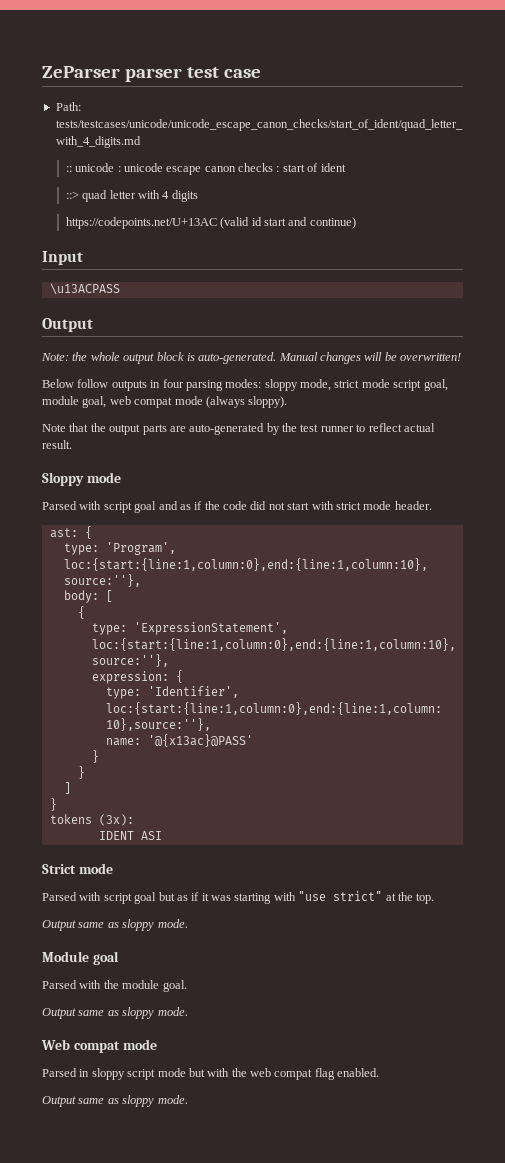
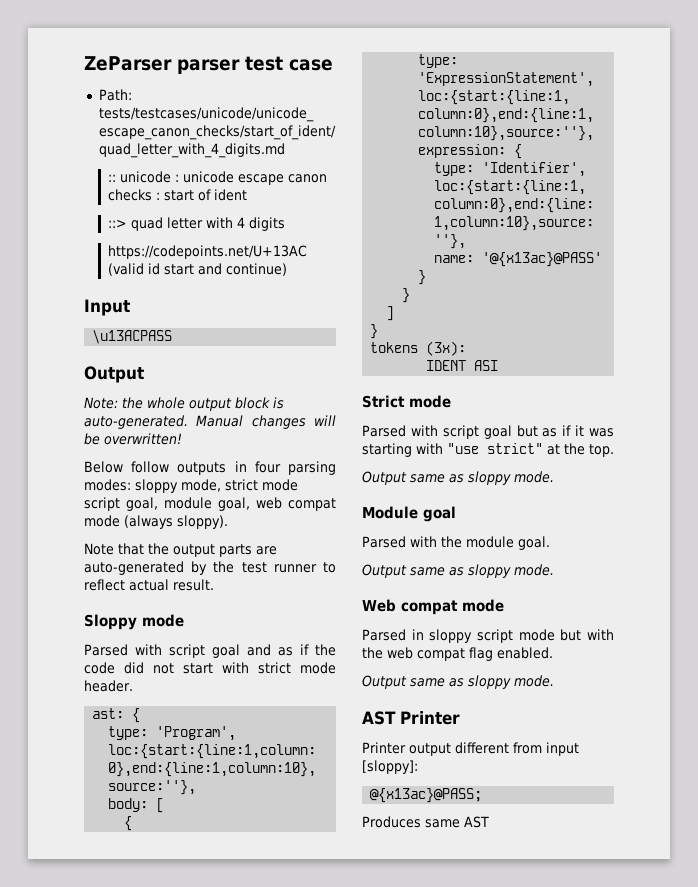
(188, 1099) none -> [362,711,460,725] [362,742,579,756] [362,760,418,774] [370,788,483,803] [362,816,489,828] // AST Printer // Printer output different from input [sloppy]: // @{x13ac}@PASS; // Produces same AST

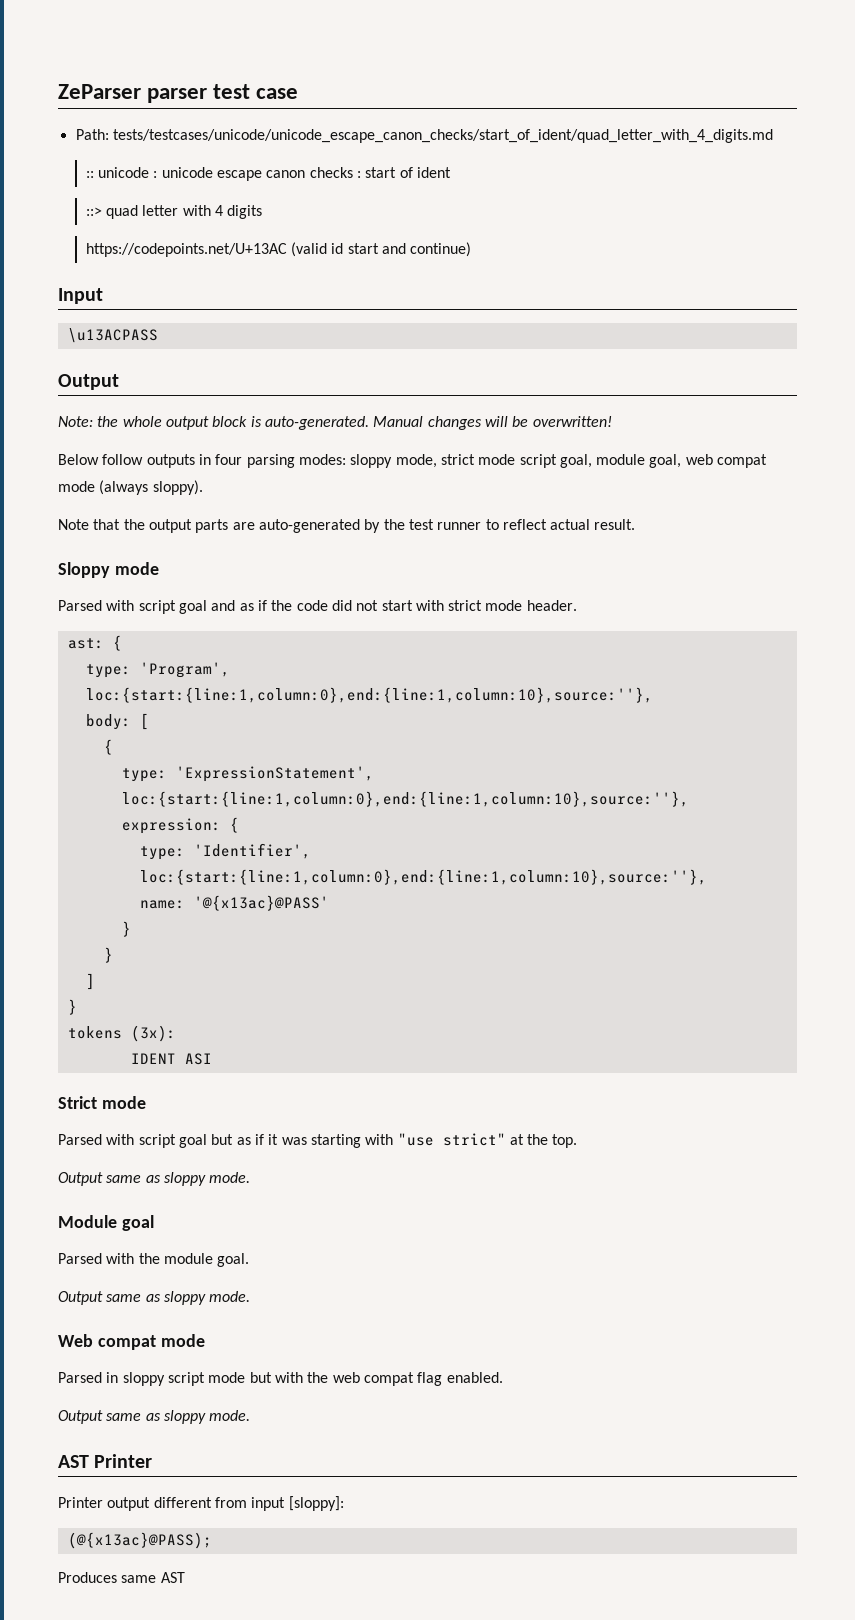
[370,788,483,803] @{x13ac}@PASS; -> [67,1532,212,1549] (@{x13ac}@PASS);

